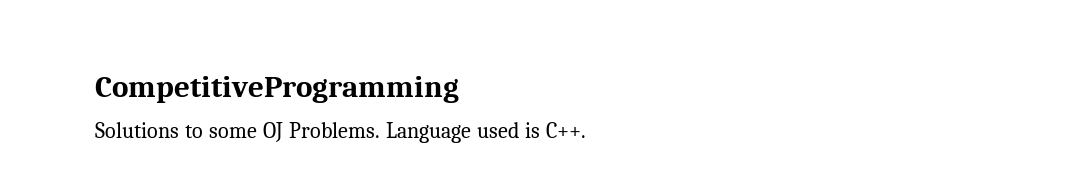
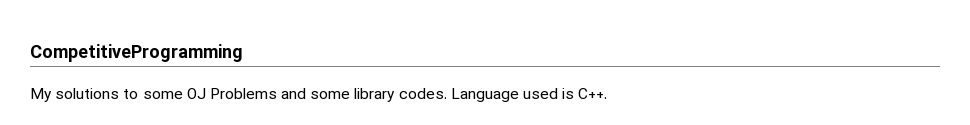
[95,122,179,138] Solutions -> [30,88,120,102] My solutions
[288,122,380,138] Problems. -> [209,88,447,102] Problems and some library codes.

